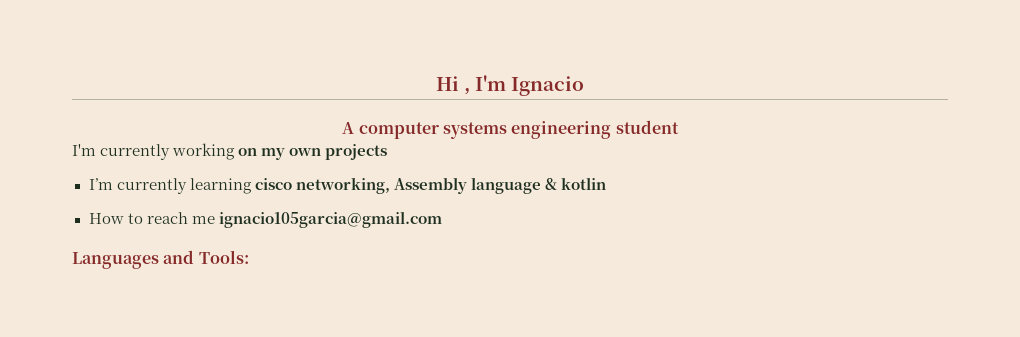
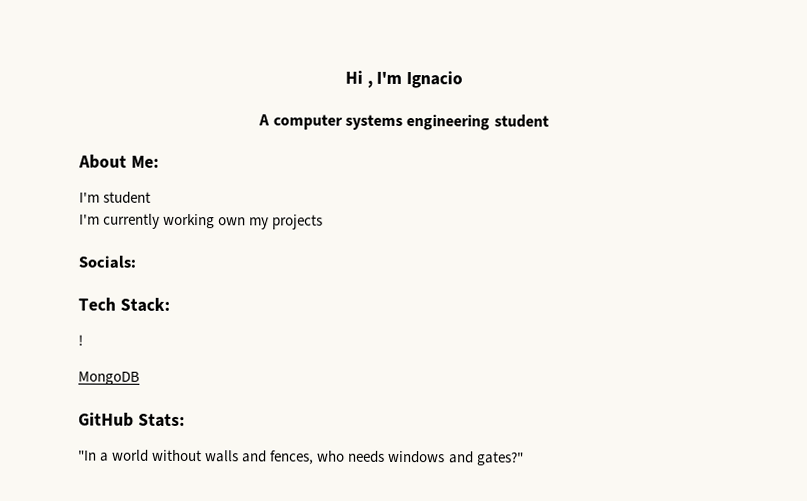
(679, 127) none -> [78,154,159,169] [79,191,152,204] // About Me: // I'm student
[238,144,388,160] [88,177,606,194] [88,211,442,228] [72,250,249,269] on my own projects // I’m currently learning cisco networking, Assembly language & kotlin // How to reach me ignacio105garcia@gmail.com // Languages and Tools: -> [218,214,324,230] [78,255,136,269] [78,297,170,312] [78,334,83,346] [78,371,140,385] [78,412,185,428] [78,449,524,466] own my projects // Socials: // Tech Stack: // ! // MongoDB // GitHub Stats: // "In a world without walls and fences, who needs windows and gates?"

